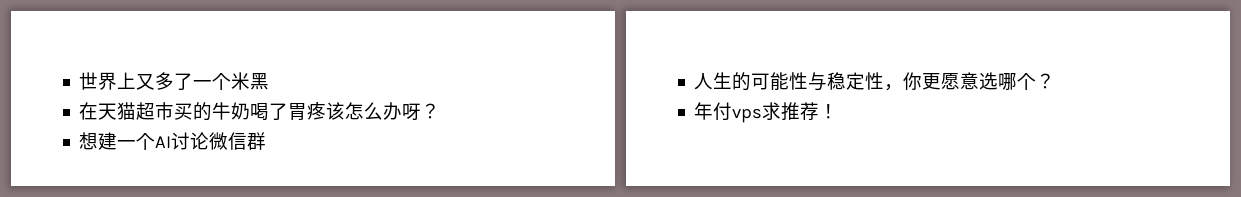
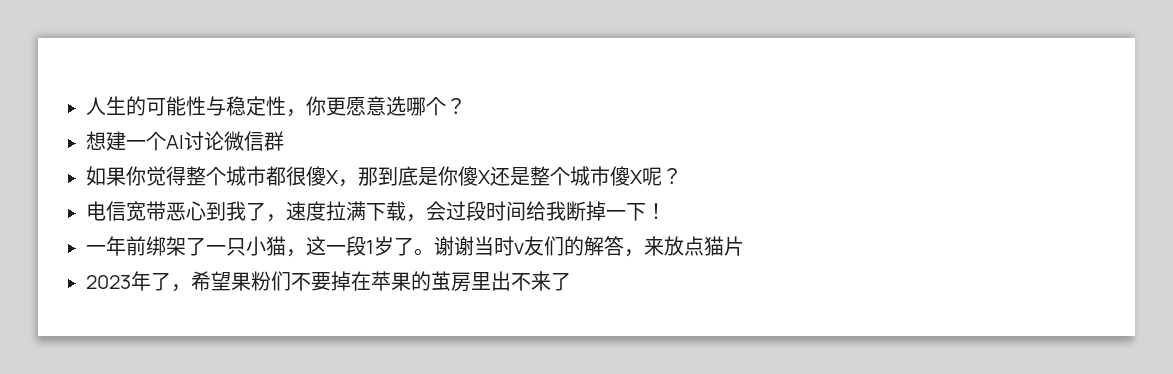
[79,72,270,90] [79,102,441,121] [79,132,267,150] 世界上又多了一个米黑 // 在天猫超市买的牛奶喝了胃疼该怎么办呀？ // 想建一个AI讨论微信群 // -> (86, 106) none
[694,102,839,123] 年付vps求推荐！ -> [86,131,284,151] [86,166,682,187] [86,201,666,222] [86,236,744,257] [86,271,571,292] 想建一个AI讨论微信群 // 如果你觉得整个城市都很傻X，那到底是你傻X还是整个城市傻X呢？ // 电信宽带恶心到我了，速度拉满下载，会过段时间给我断掉一下！ // 一年前绑架了一只小猫，这一段1岁了。谢谢当时v友们的解答，来放点猫片 // 2023年了，希望果粉们不要掉在苹果的茧房里出不来了

